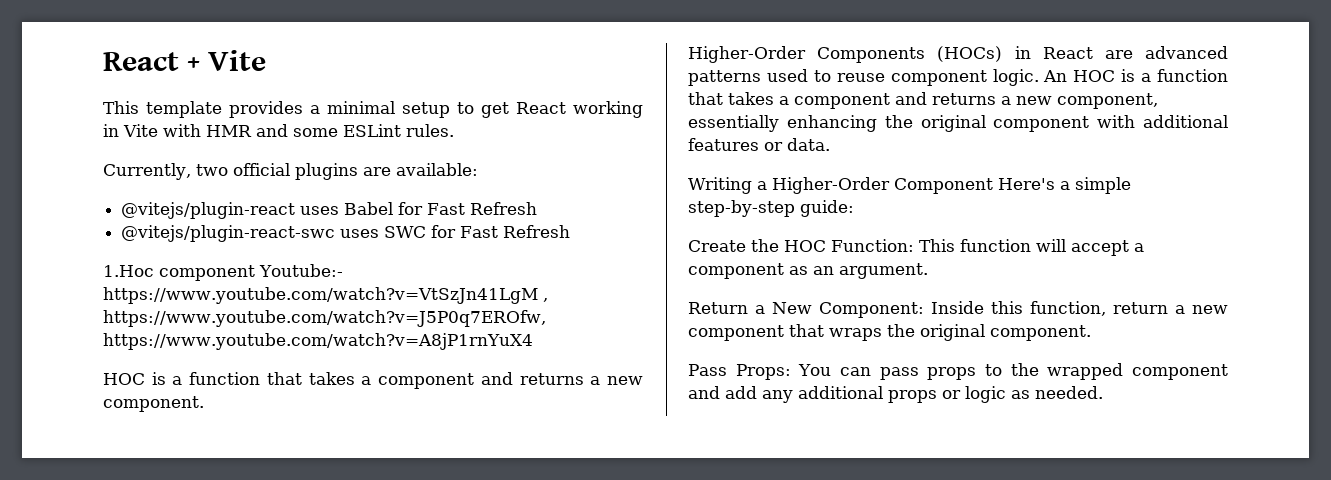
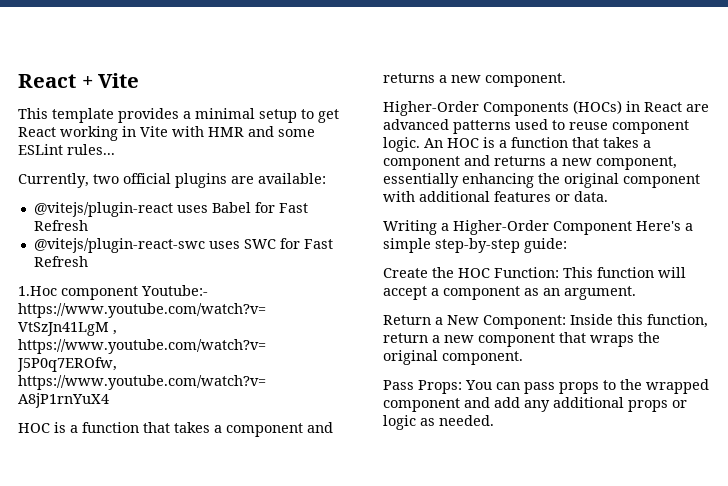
[406,124,454,137] rules. -> [67,144,115,155] rules...

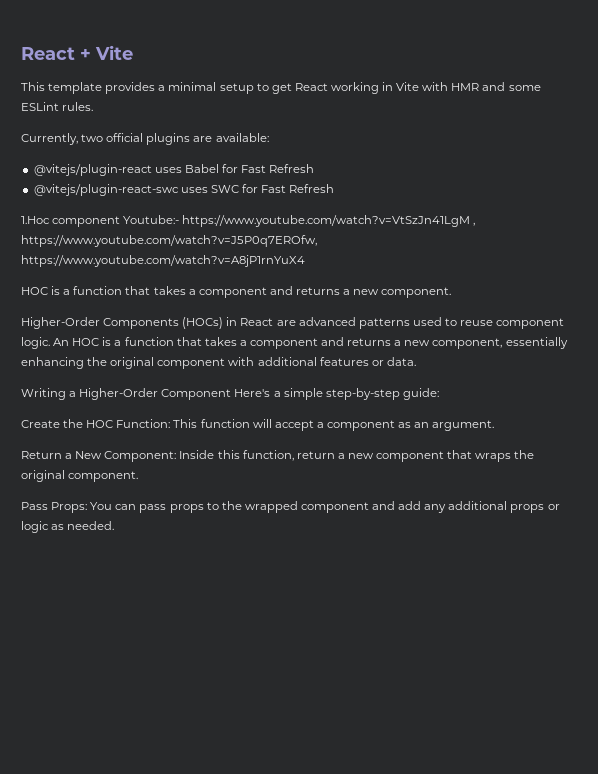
[67,144,115,155] rules... -> [62,102,94,111] rules.

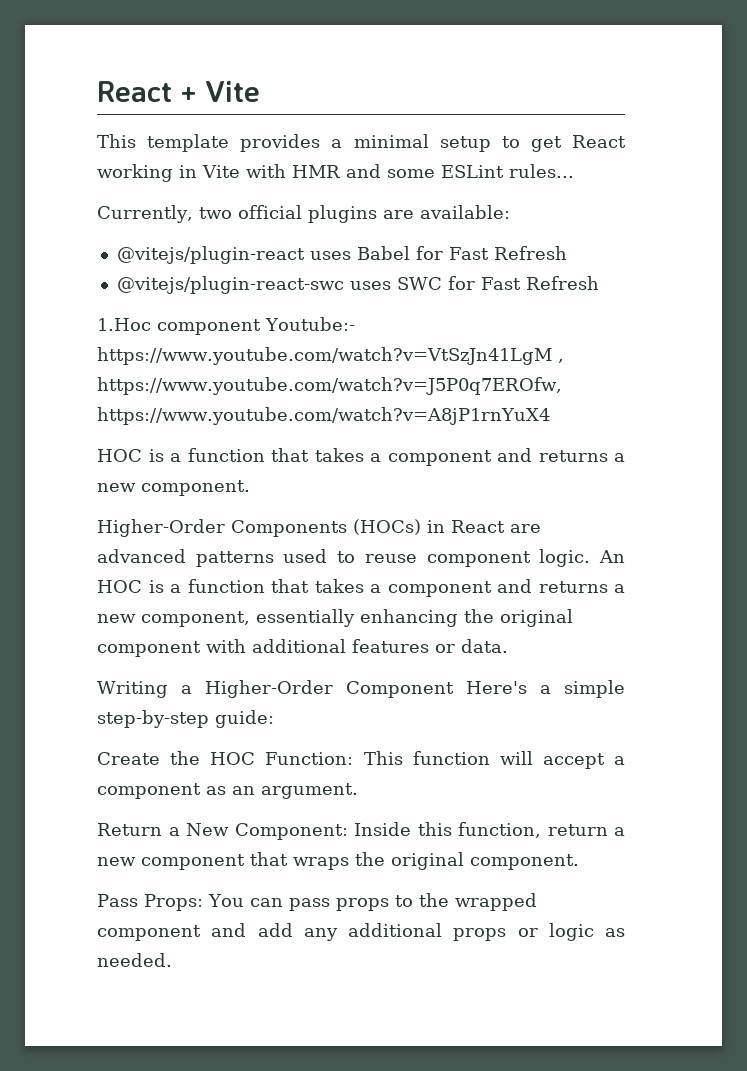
[62,102,94,111] rules. -> [509,164,574,178] rules...

